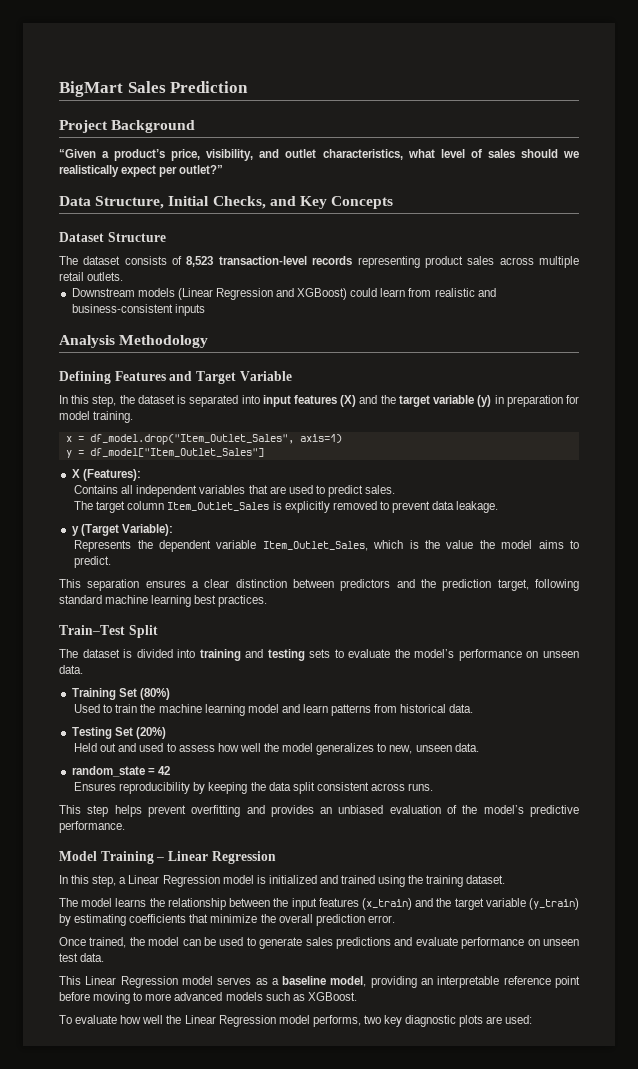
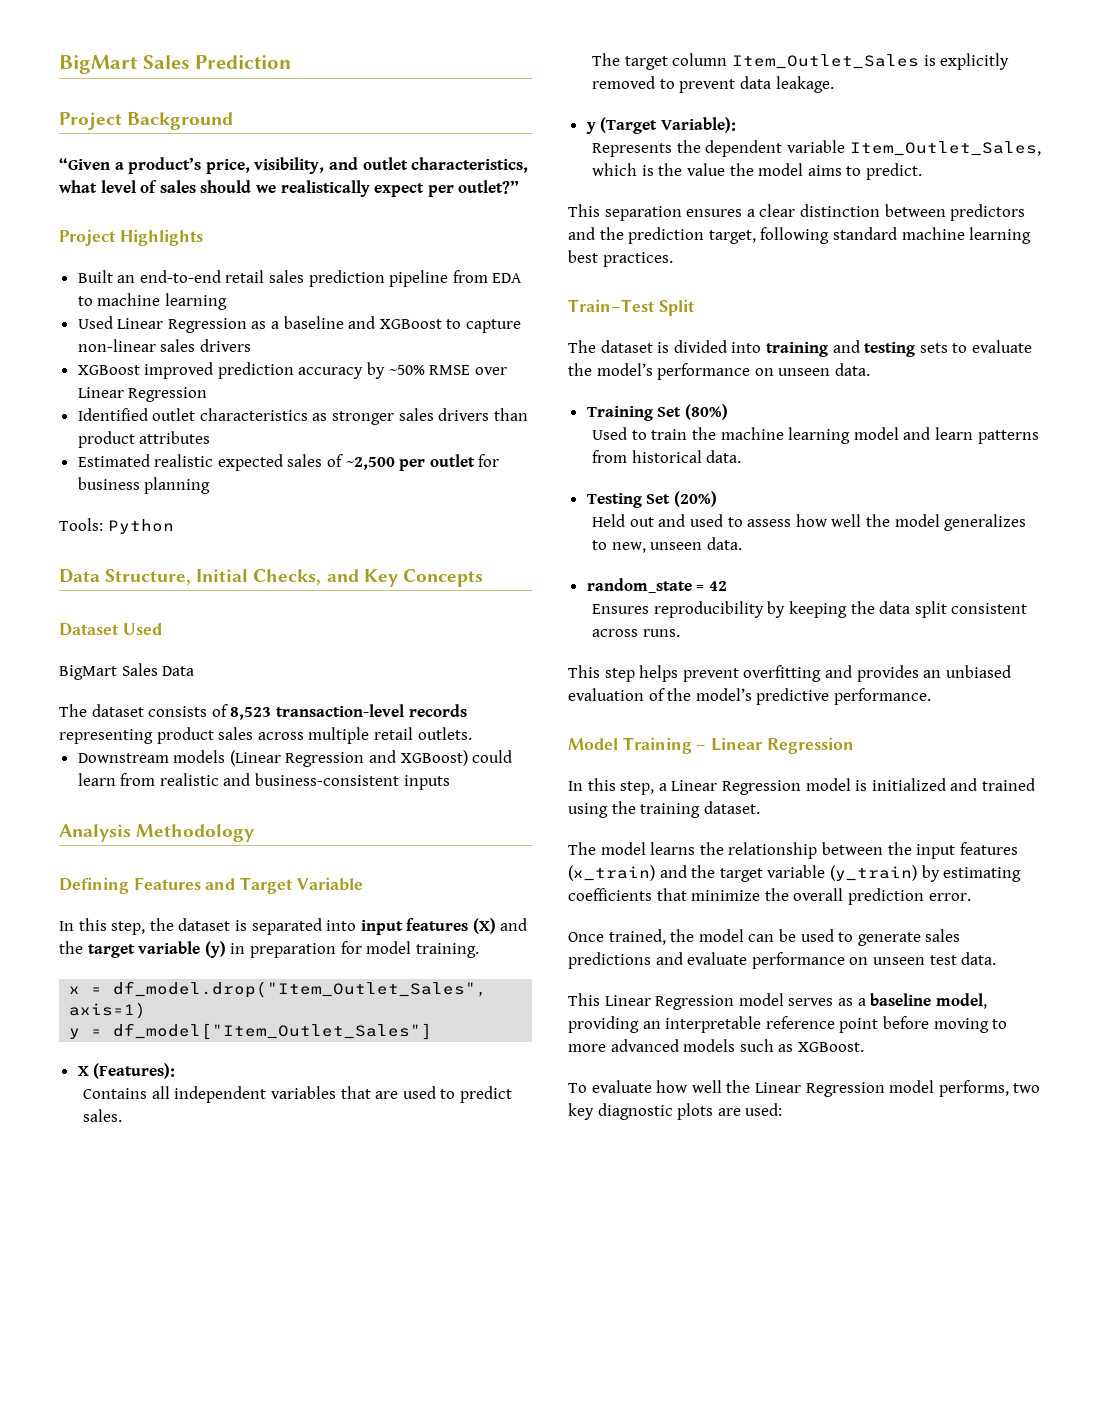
(224, 169) none -> [59,229,203,246] [77,270,523,287] [77,293,227,310] [77,316,522,333] [77,339,251,352] [77,362,507,379] [77,387,208,402] [77,408,528,425] [77,431,211,448] [77,454,500,471] [77,477,211,494] [59,518,174,534] // Project Highlights // Built an end-to-end retail sales prediction pipeline from EDA to machine learning // Used Linear Regression as a baseline and XGBoost to capture non-linear sales drivers // XGBoost improved prediction accuracy by ~50% RMSE over Linear Regression // Identified outlet characteristics as stronger sales drivers than product attributes // Estimated realistic expected sales of ~2,500 per outlet for business planning // Tools: Python
[107,232,166,242] Structure -> [122,623,162,635] [59,663,195,680] Used // BigMart Sales Data

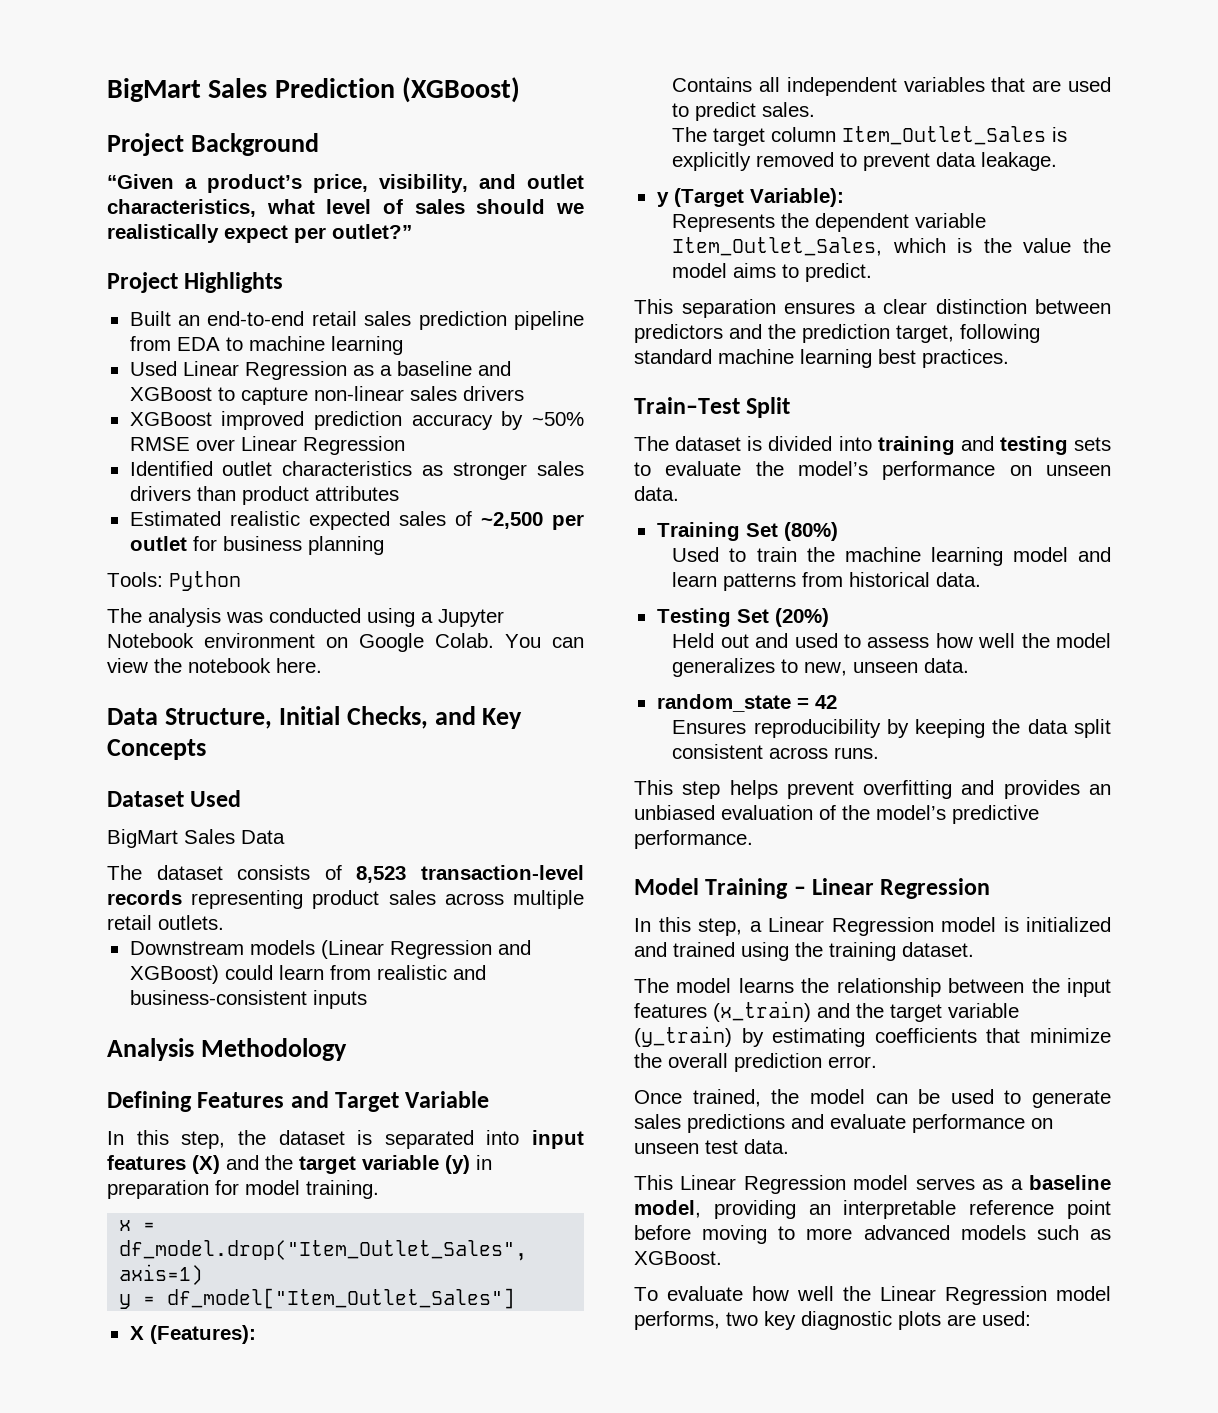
(292, 62) none -> [402,77,521,103] (XGBoost)
(174, 526) none -> [107,608,504,627] [107,633,584,652] [107,658,322,673] // The analysis was conducted using a Jupyter Notebook environment on Google Colab. You can view the notebook here.

